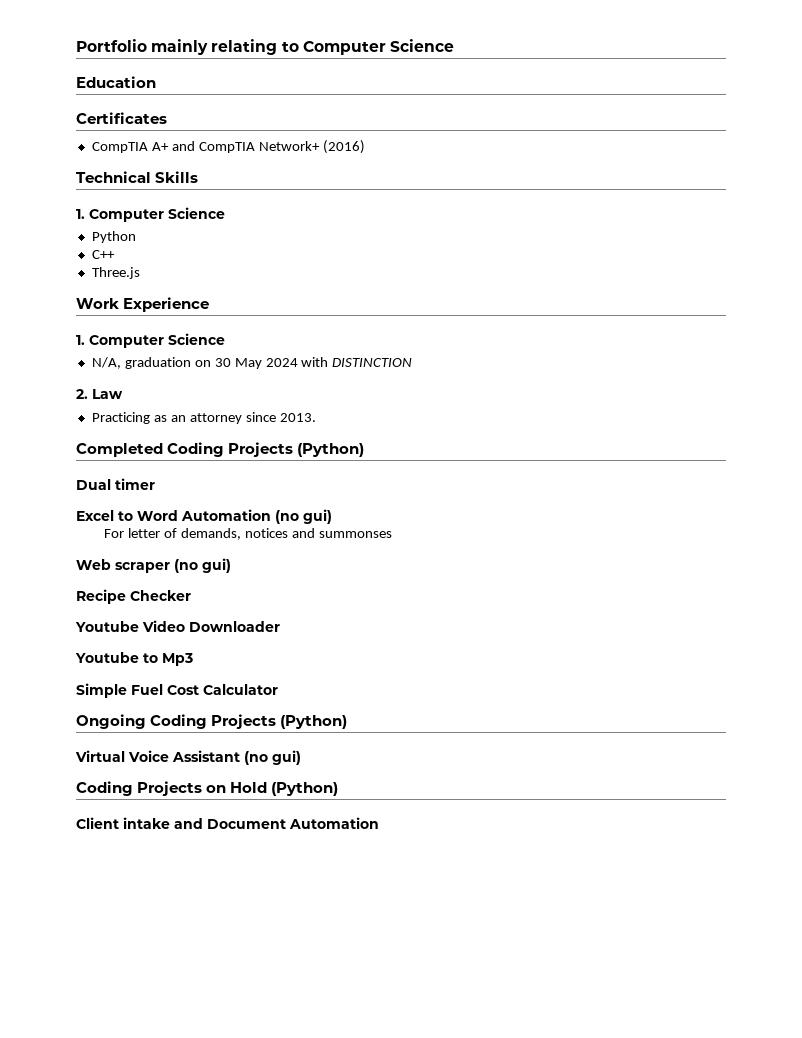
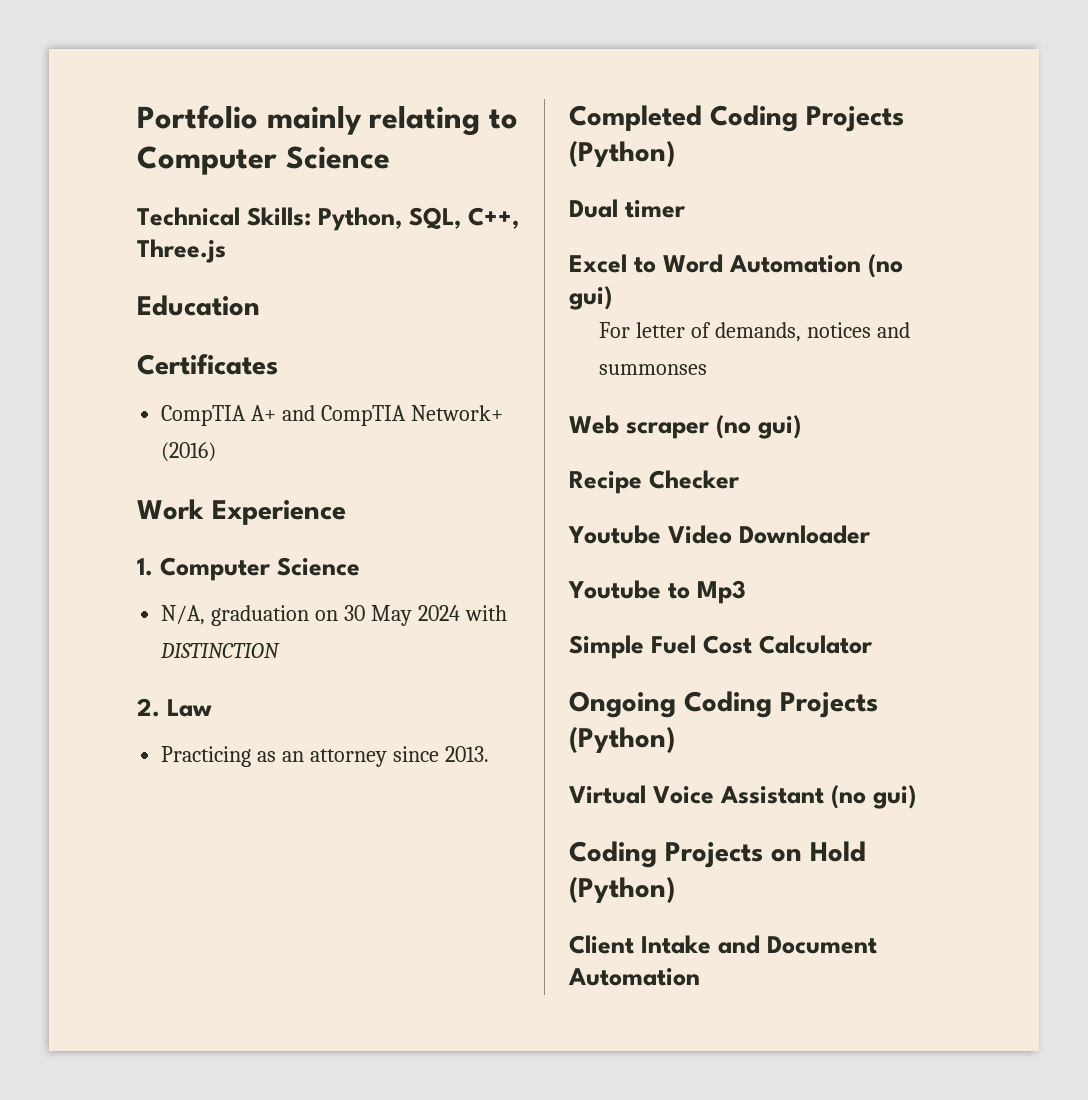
(454, 45) none -> [137,207,519,231] [137,239,226,263] // Technical Skills: Python, SQL, C++, Three.js
[76,171,199,183] [76,207,225,222] [91,231,136,243] [91,250,115,259] [91,267,140,279] // Technical Skills // 1. Computer Science // Python // C++ // Three.js -> (217, 452) none
[123,817,170,829] intake -> [641,935,711,954] Intake

